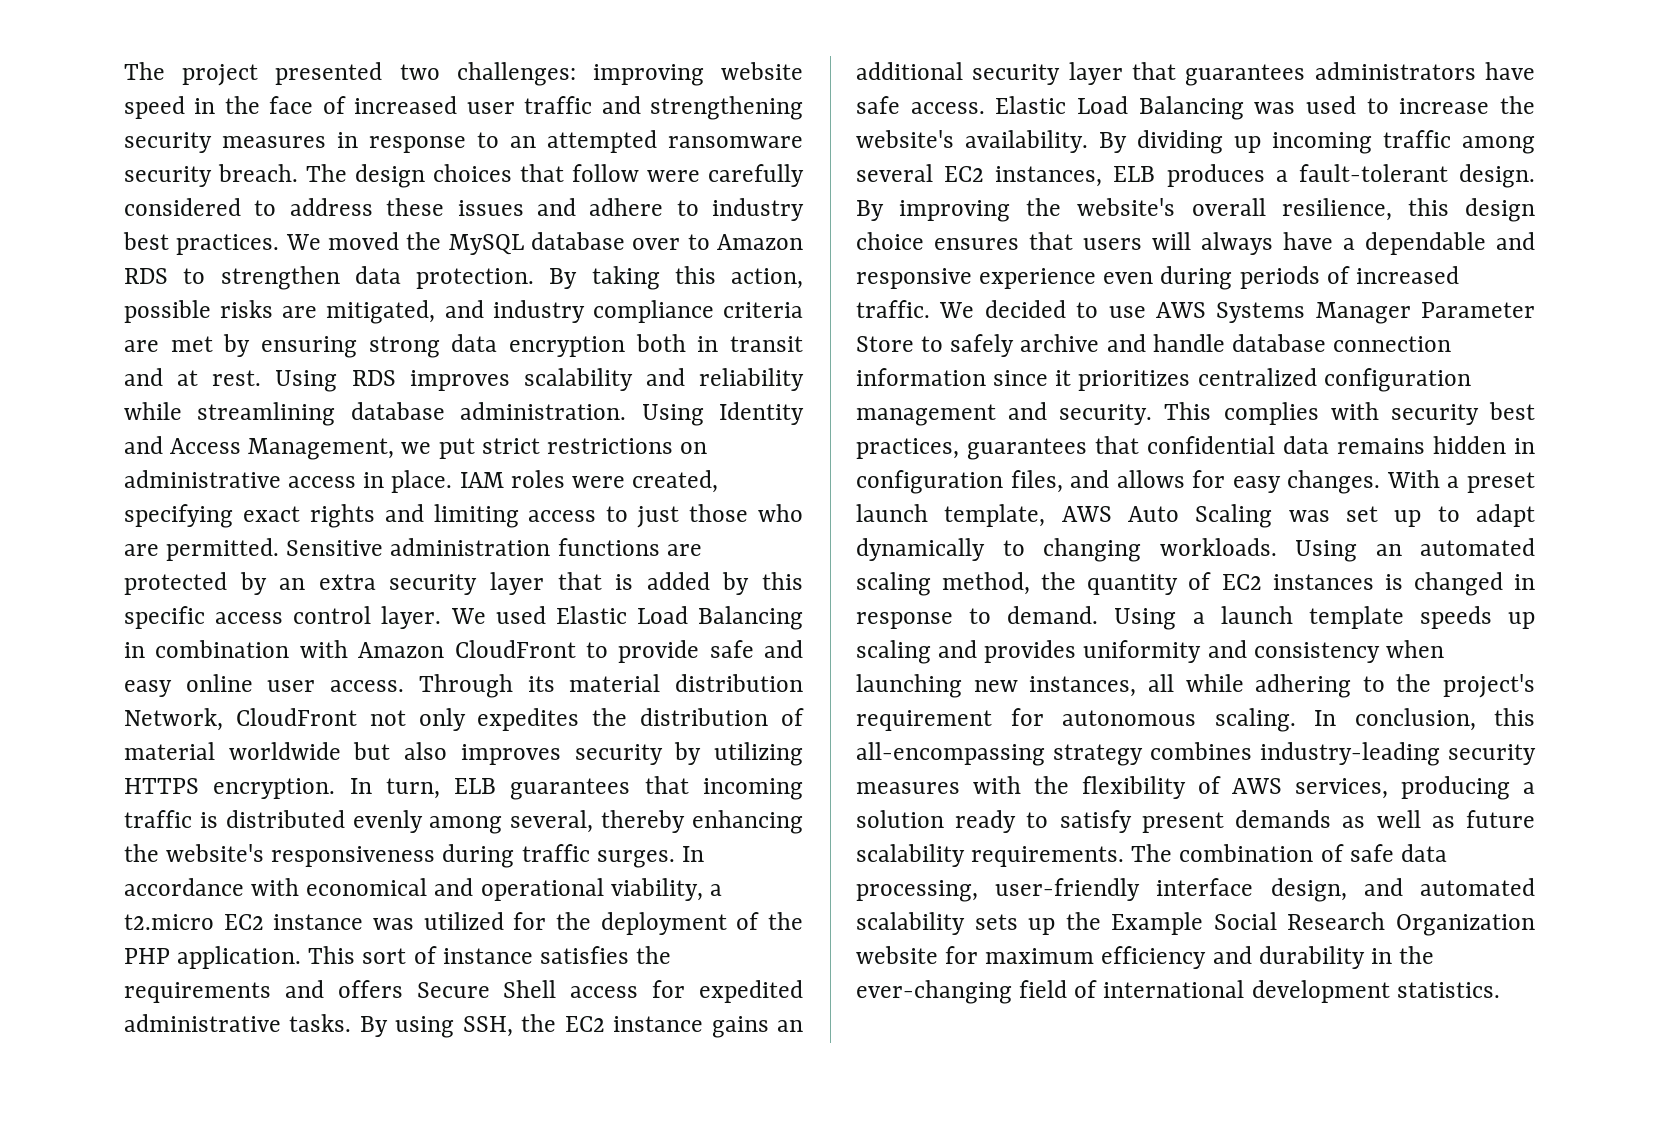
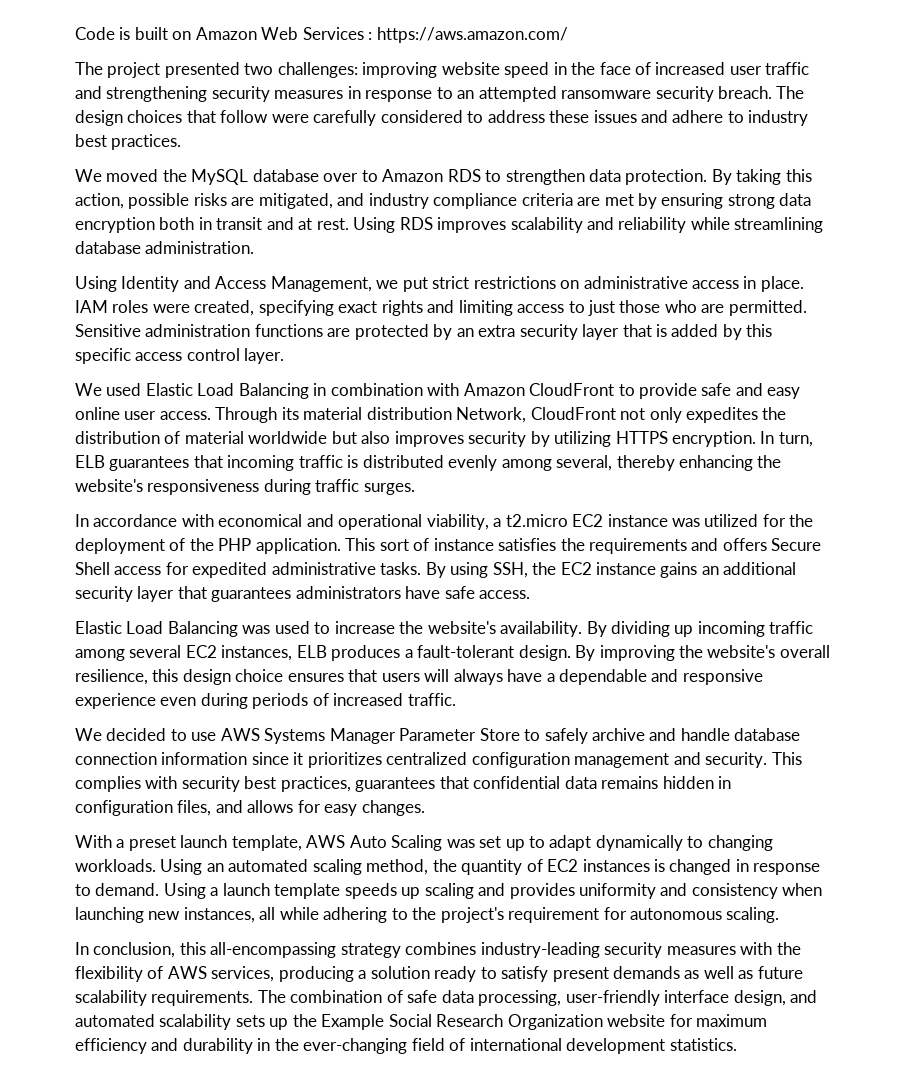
(124, 71) none -> [75,27,568,43] Code is built on Amazon Web Services : https://aws.amazon.com/ //
(280, 244) none -> (182, 142) //
(627, 411) none -> (255, 247) //
(442, 617) none -> (285, 356) //
(675, 859) none -> (415, 489) //
(985, 108) none -> (531, 594) //
(930, 309) none -> (456, 699) //
(1381, 482) none -> (425, 808) //
(1296, 720) none -> (780, 915) //

